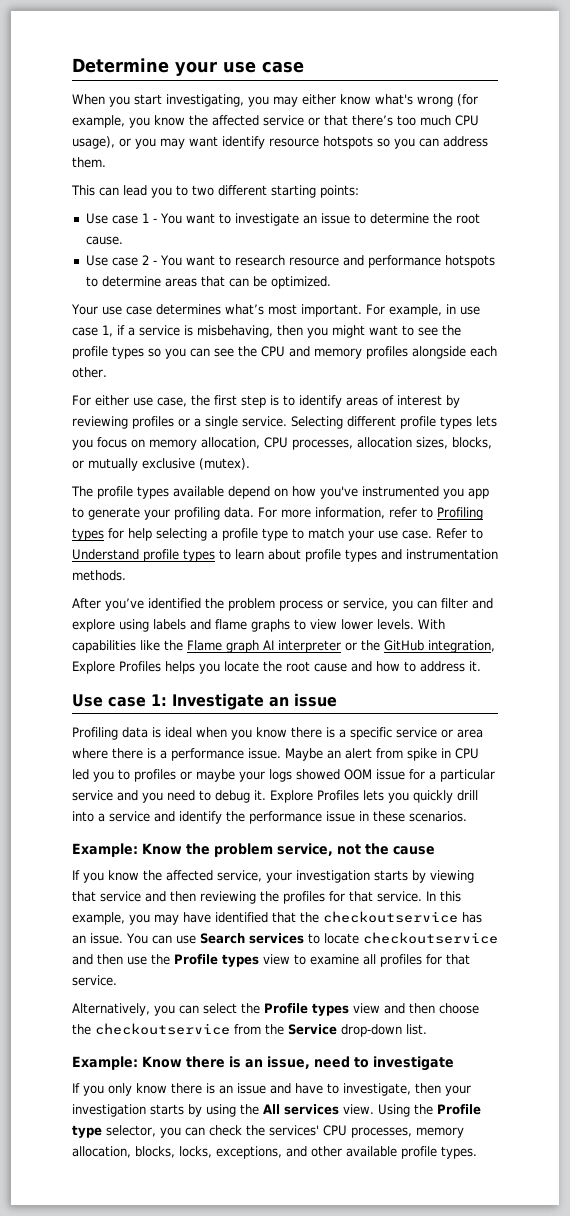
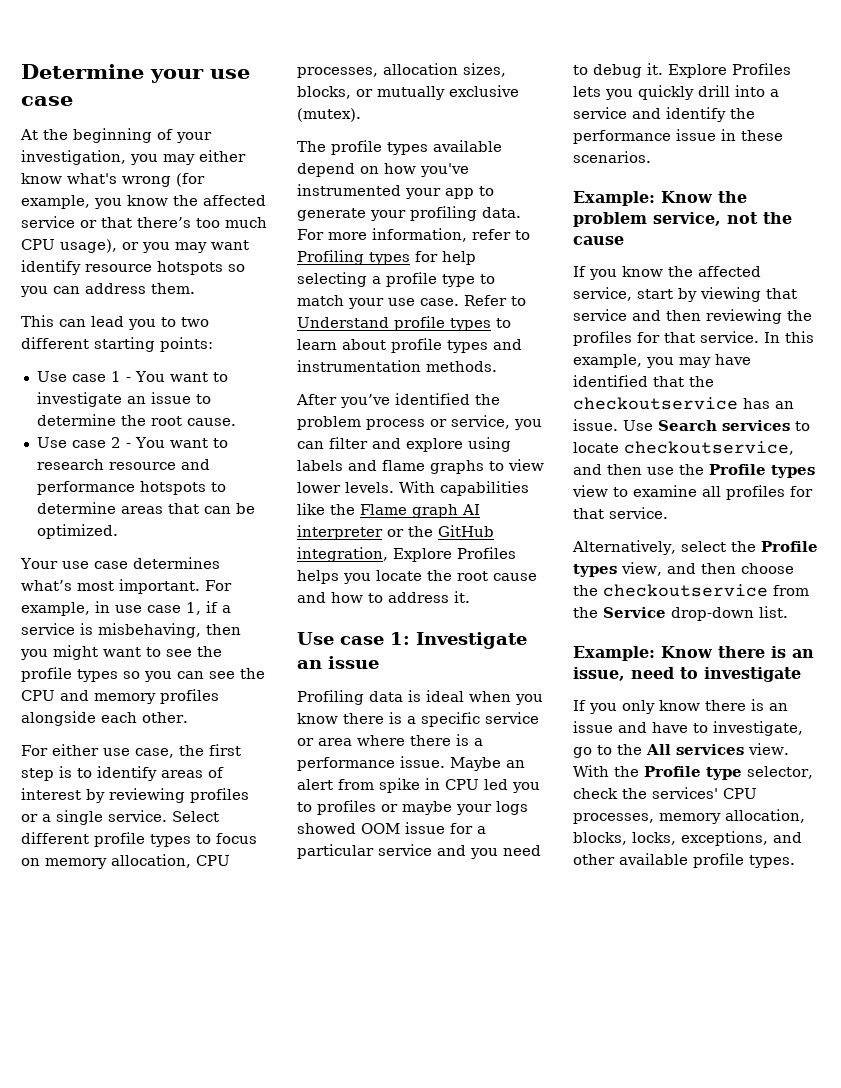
[72,94,244,107] When you start investigating, -> [20,128,212,143] [21,150,126,165] At the beginning of your investigation,
[291,416,343,429] Selecting -> [172,811,219,822] Select
[476,416,497,427] [72,439,93,450] lets you -> [196,834,211,844] to
[443,488,464,499] you -> [405,188,441,199] your
[266,870,408,883] your investigation starts -> [637,289,673,299] start
[126,933,196,944] You can use -> [623,420,653,431] Use
[362,932,498,944] checkoutservice -> [624,441,794,455] checkoutservice,
[154,1005,199,1016] you can -> (676, 547) none
[353,1003,380,1014] view -> [621,562,662,576] view,
[415,1083,471,1096] [72,1104,236,1117] then your investigation starts by using -> [573,745,612,758] go to
[377,1104,410,1117] Using -> [573,765,609,777] With
[160,1127,205,1138] you can -> (813, 772) none

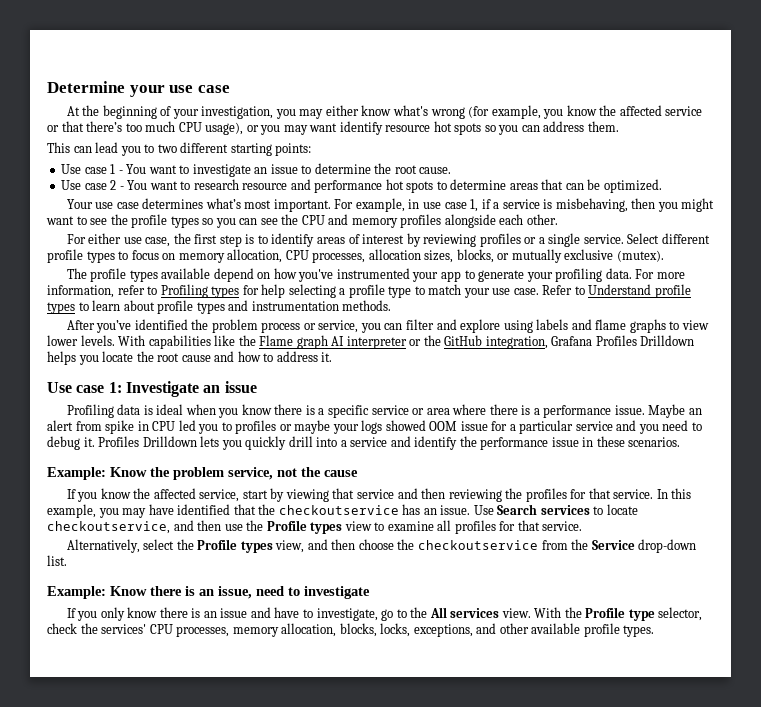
[157,261,223,275] hotspots -> [433,121,482,135] hot spots
[139,481,206,495] hotspots -> [385,179,434,193] hot spots
[393,547,516,562] Explore Profiles -> [551,335,695,346] Grafana Profiles Drilldown
[668,63,791,78] Explore Profiles -> [98,436,197,447] Profiles Drilldown

